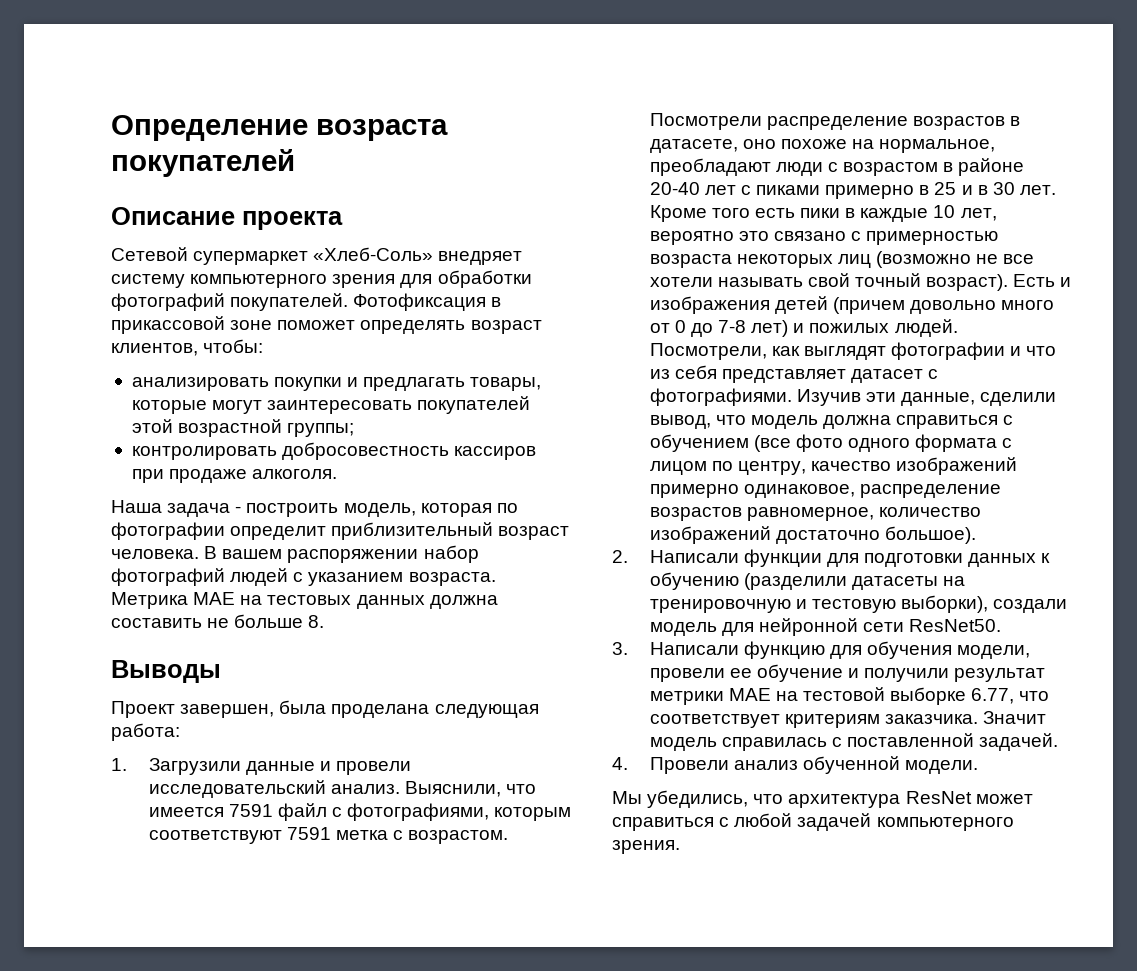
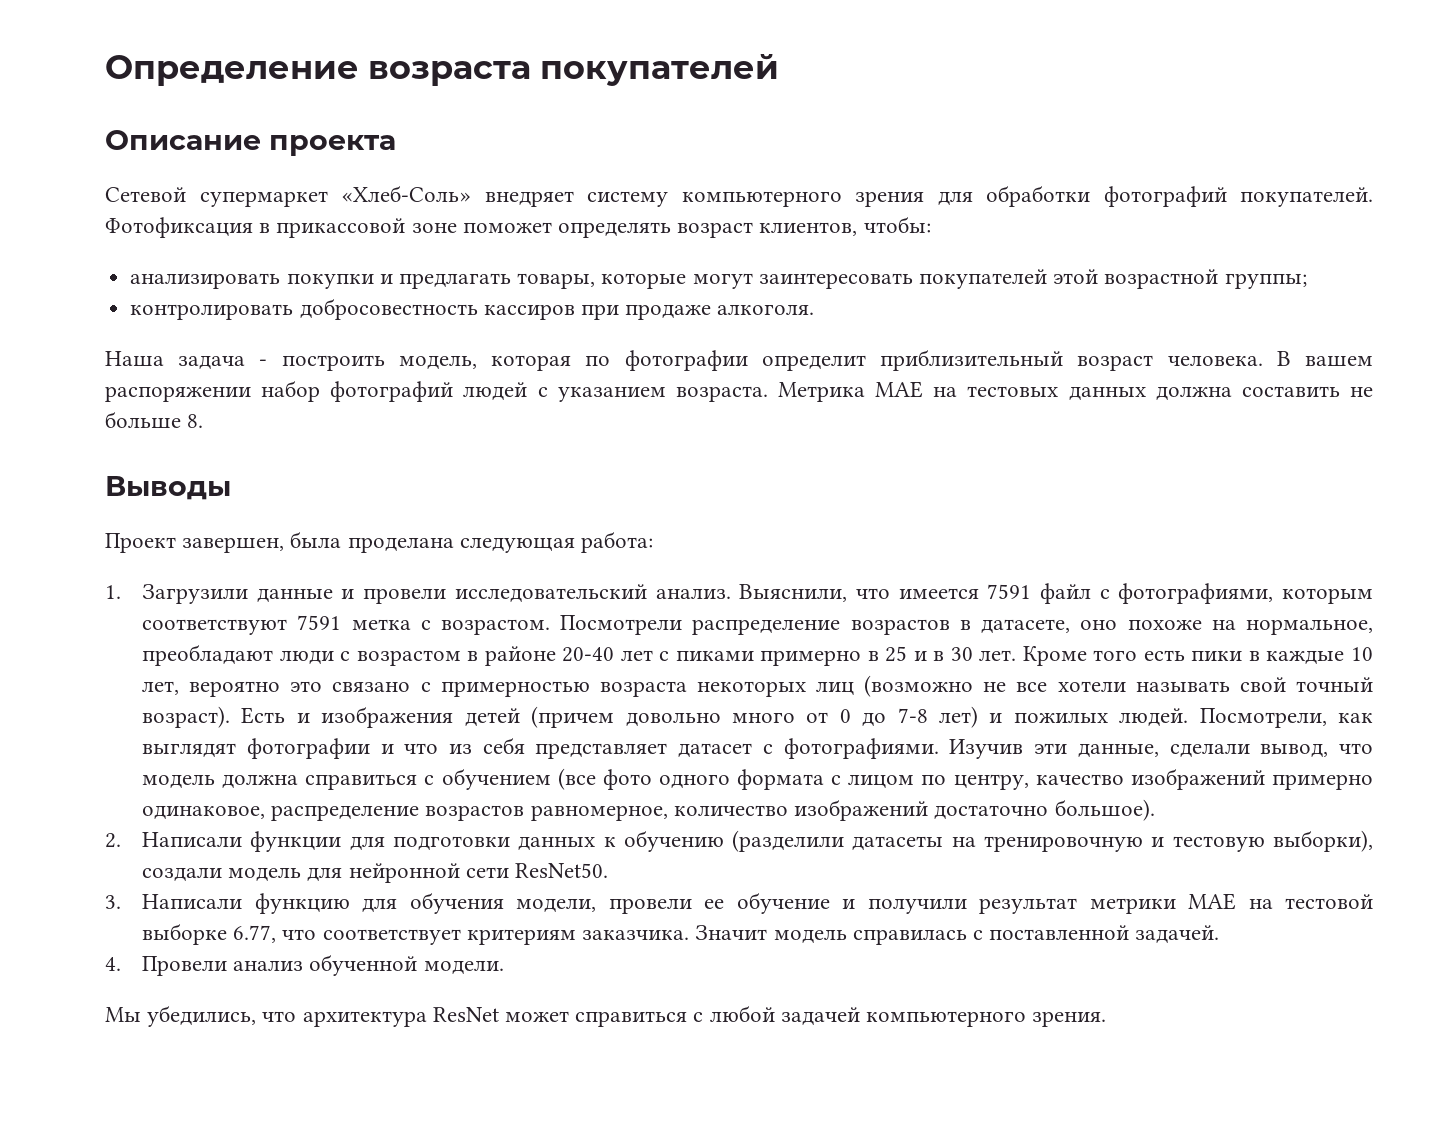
[980,392,1057,406] сделили -> [1169,743,1250,758] сделали

